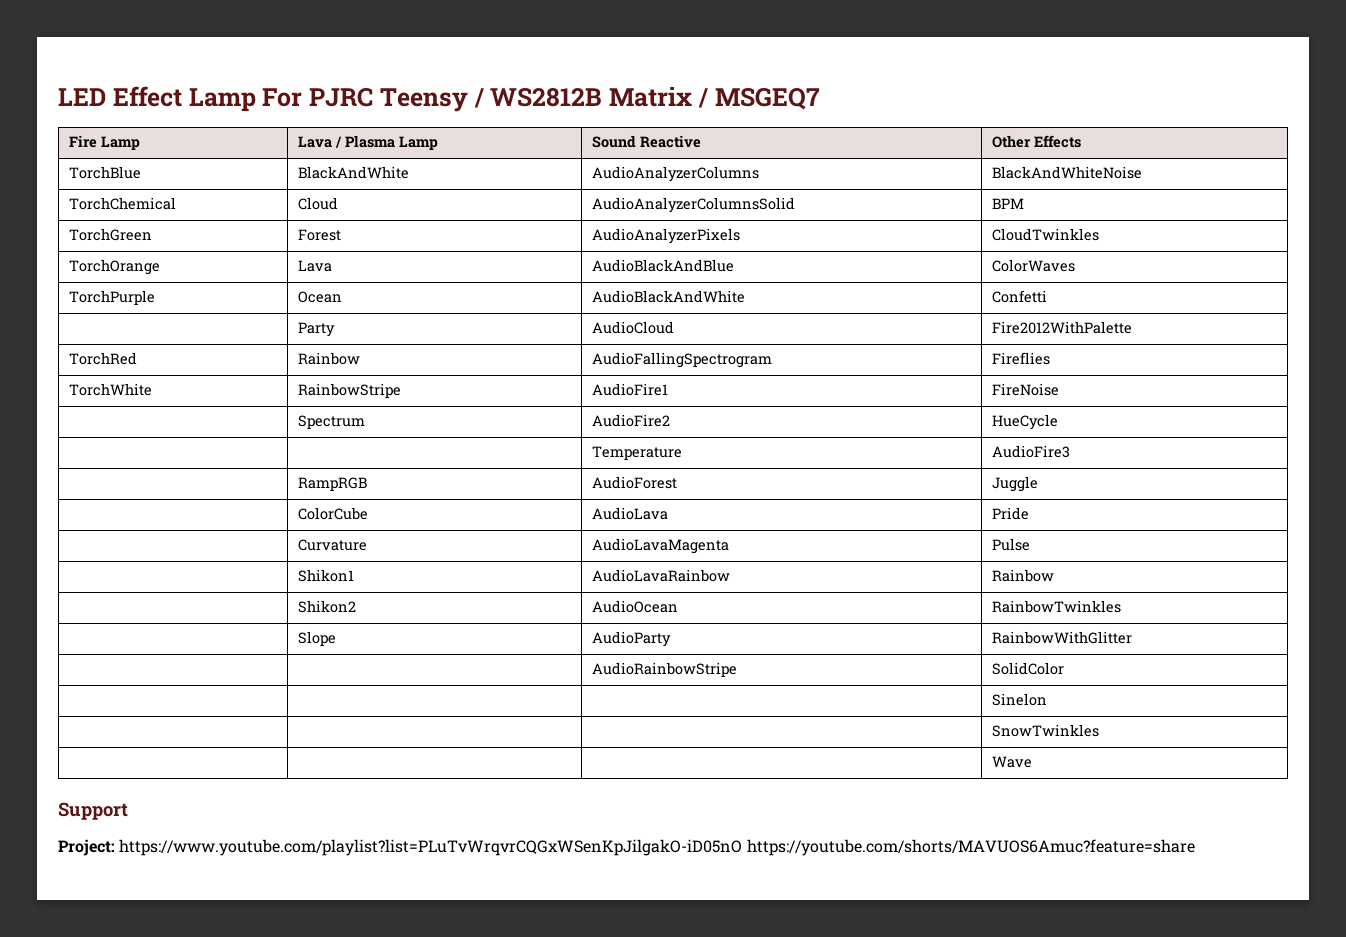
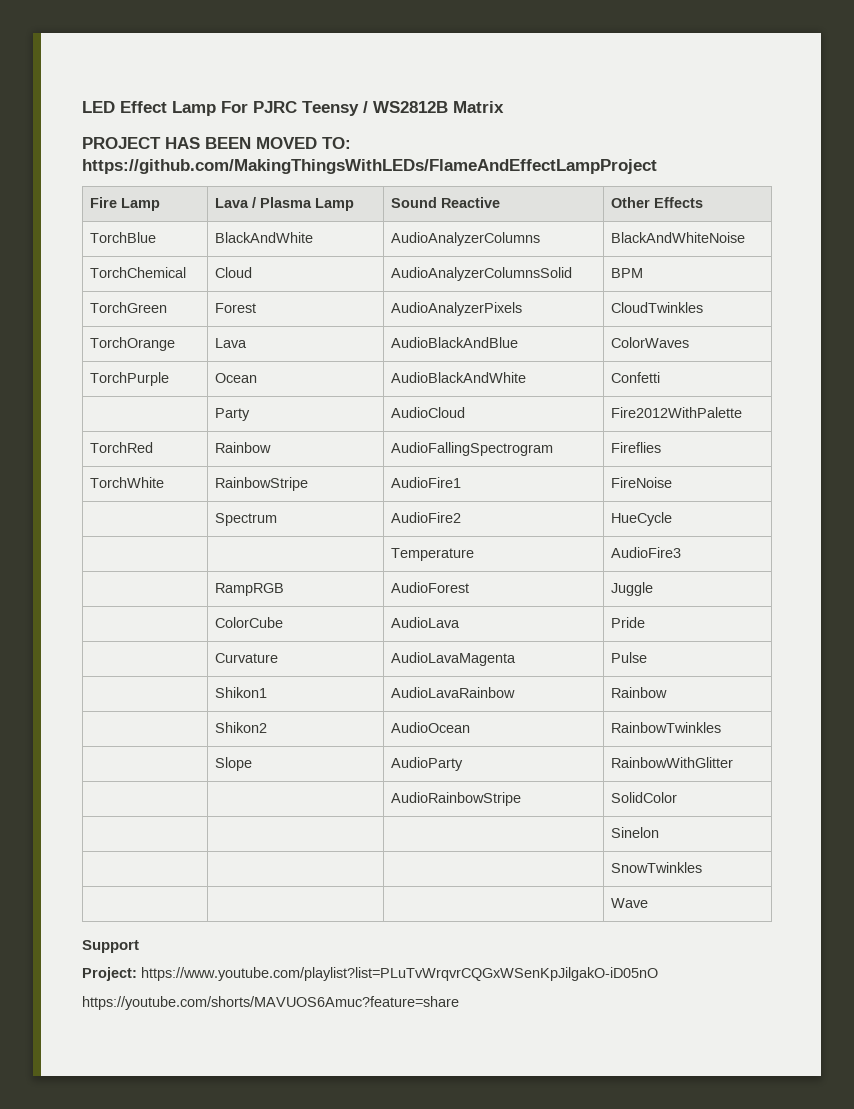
[697,87,820,110] / MSGEQ7 -> [82,137,351,149] [82,159,657,174] // PROJECT HAS BEEN MOVED TO: https://github.com/MakingThingsWithLEDs/FlameAndEffectLampProject
(743, 847) none -> (658, 974) //

